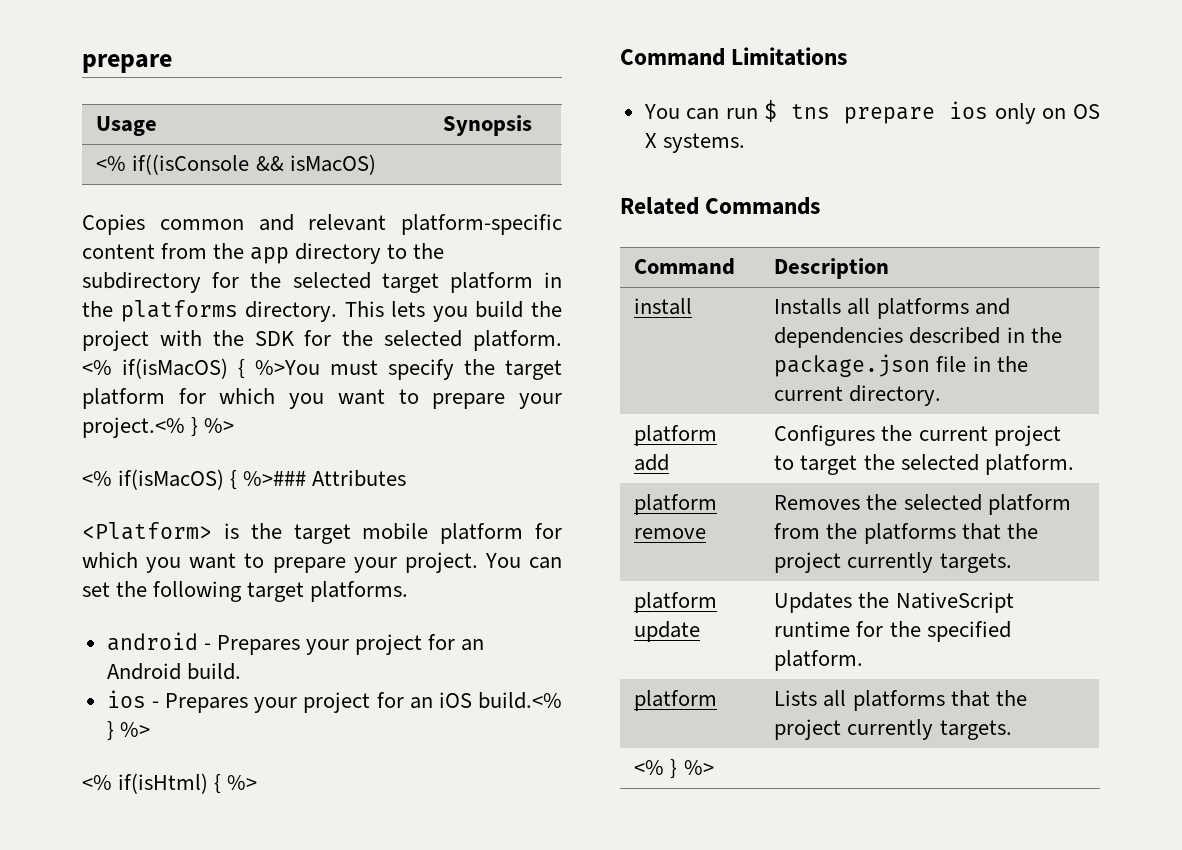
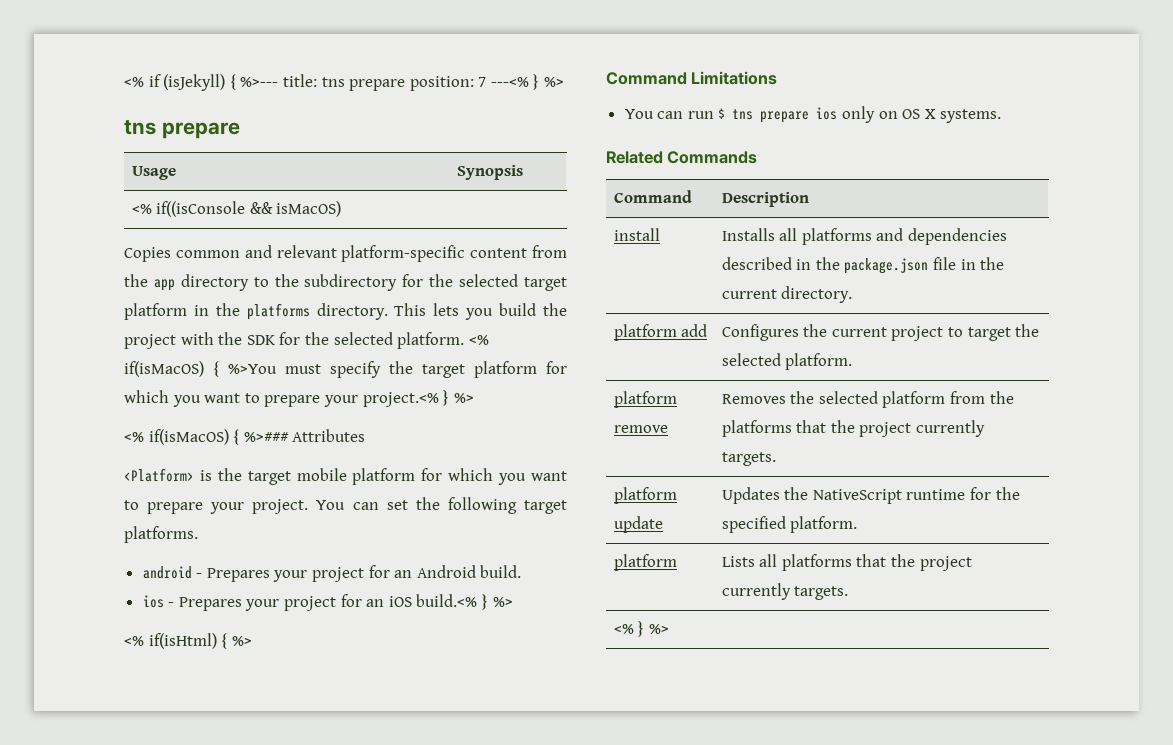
(82, 63) none -> [124,74,565,91] [124,120,156,135] <% if (isJekyll) { %>--- title: tns prepare position: 7 ---<% } %> // tns

